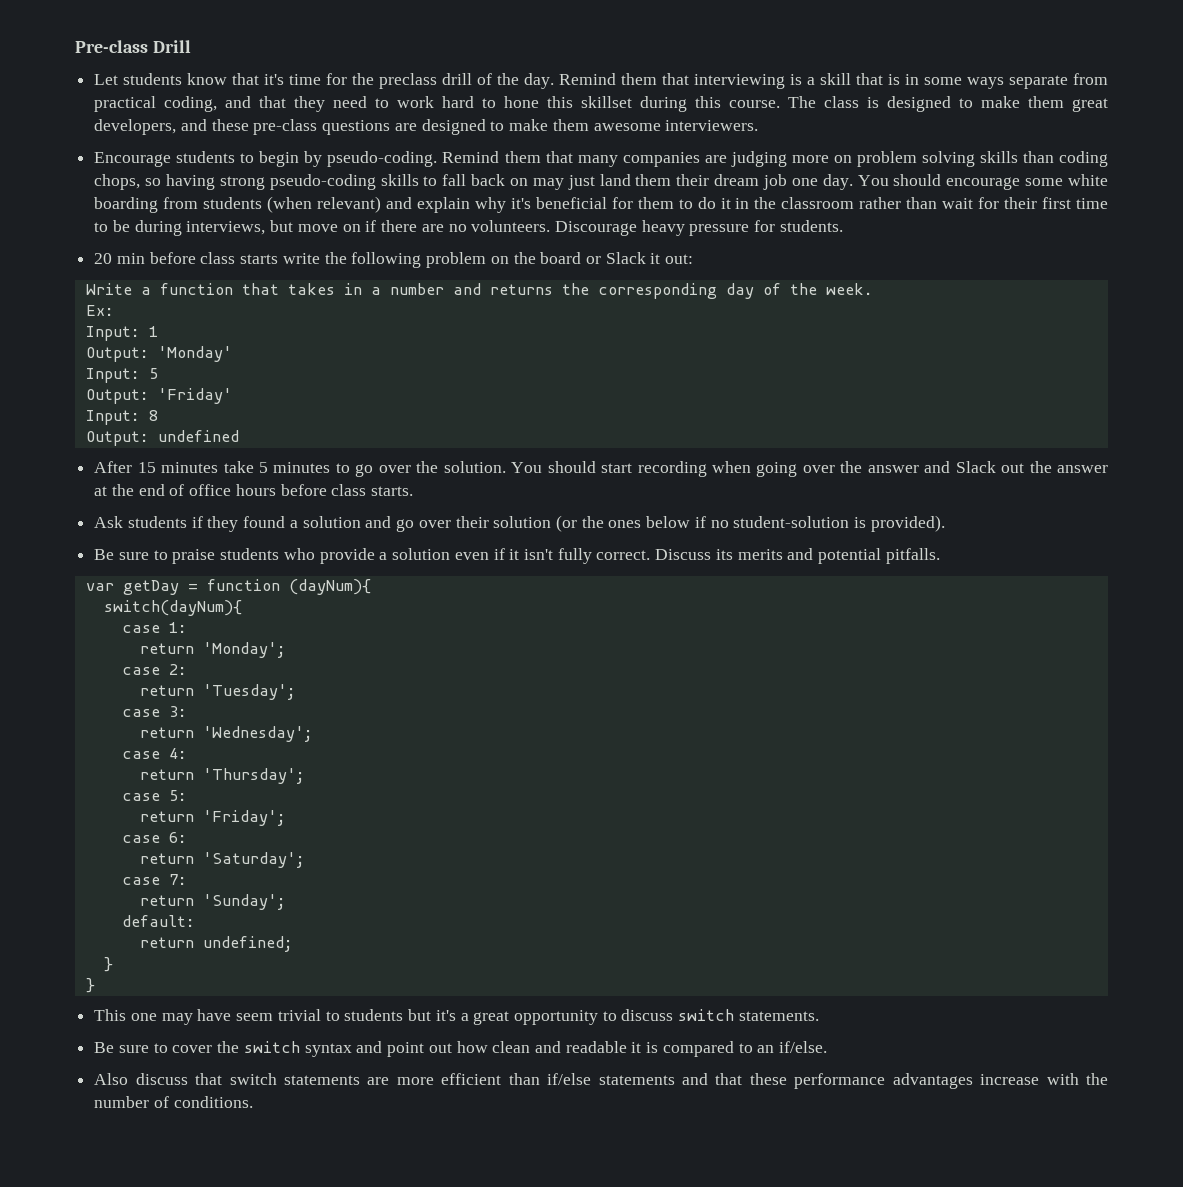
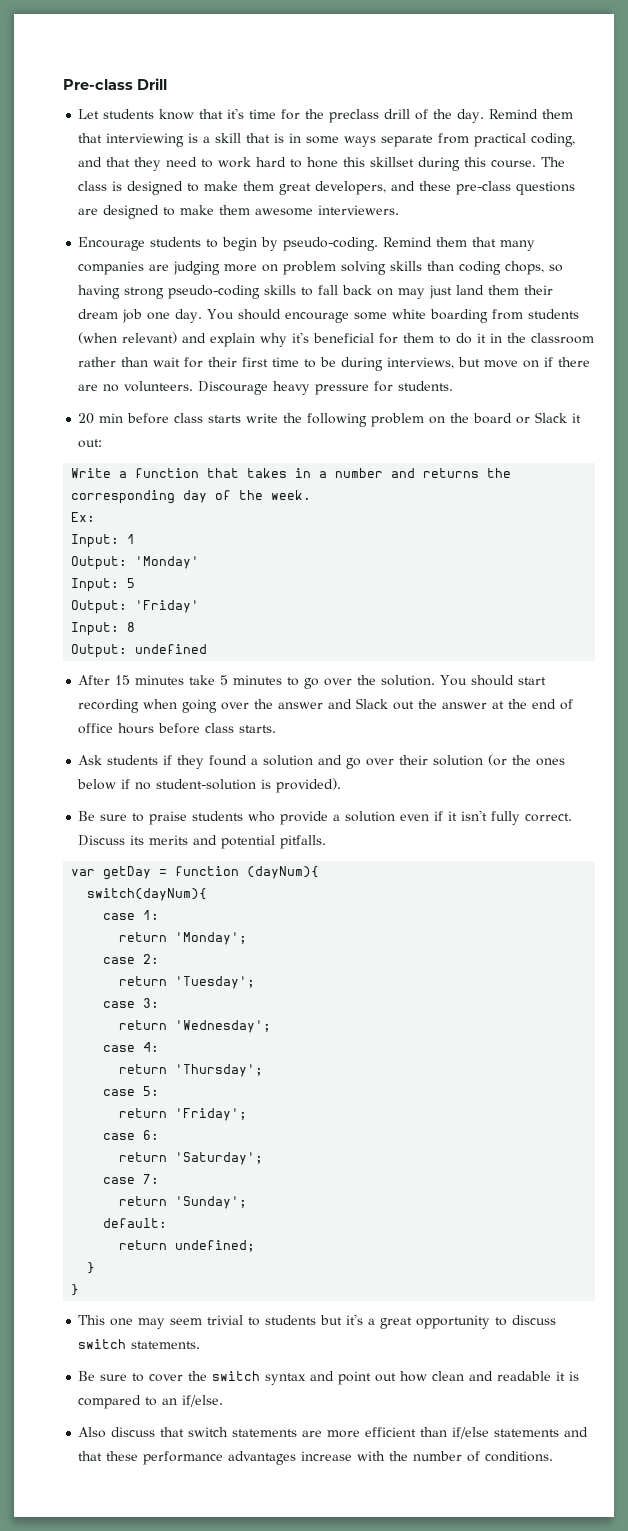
[197,1009,232,1021] have -> (166, 1323) none

